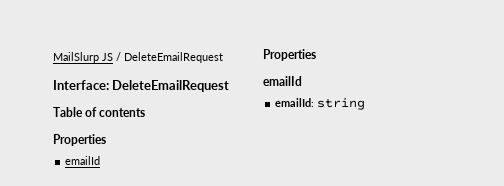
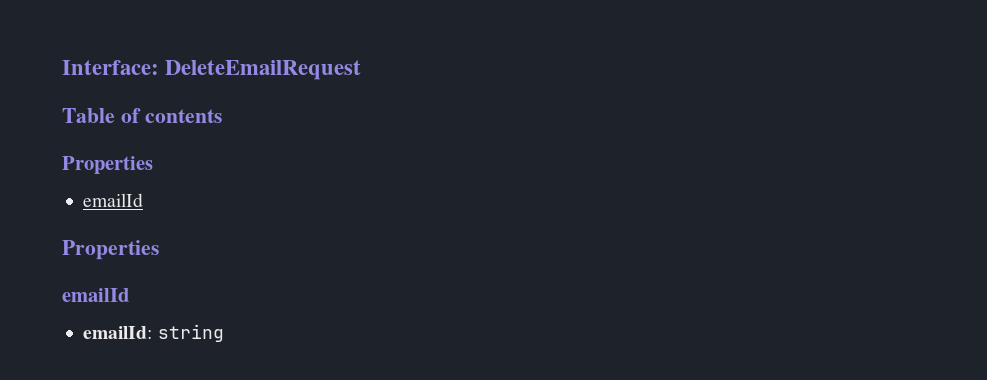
[53,52,223,63] MailSlurp JS / DeleteEmailRequest // -> (62, 67) none

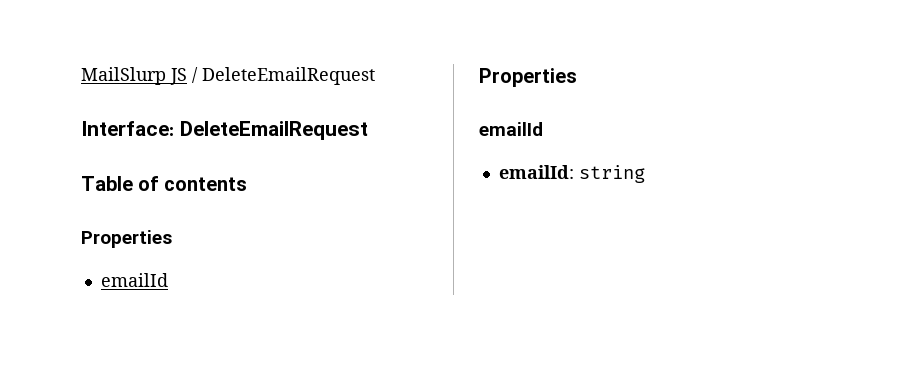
(62, 67) none -> [81,67,375,85] MailSlurp JS / DeleteEmailRequest //

